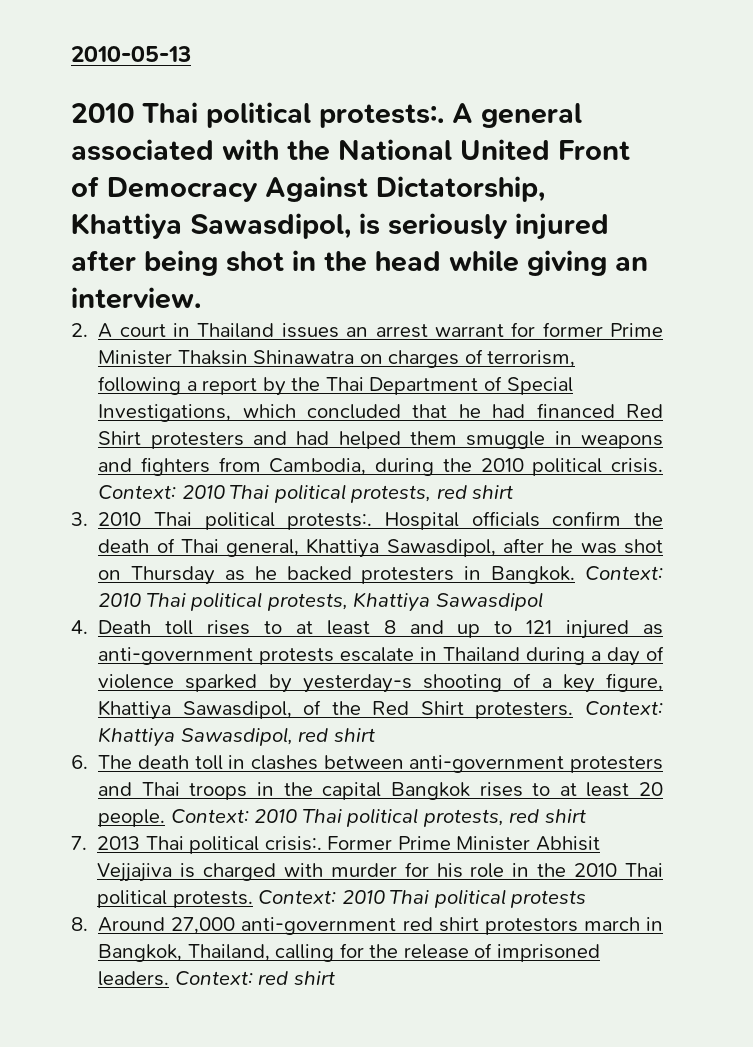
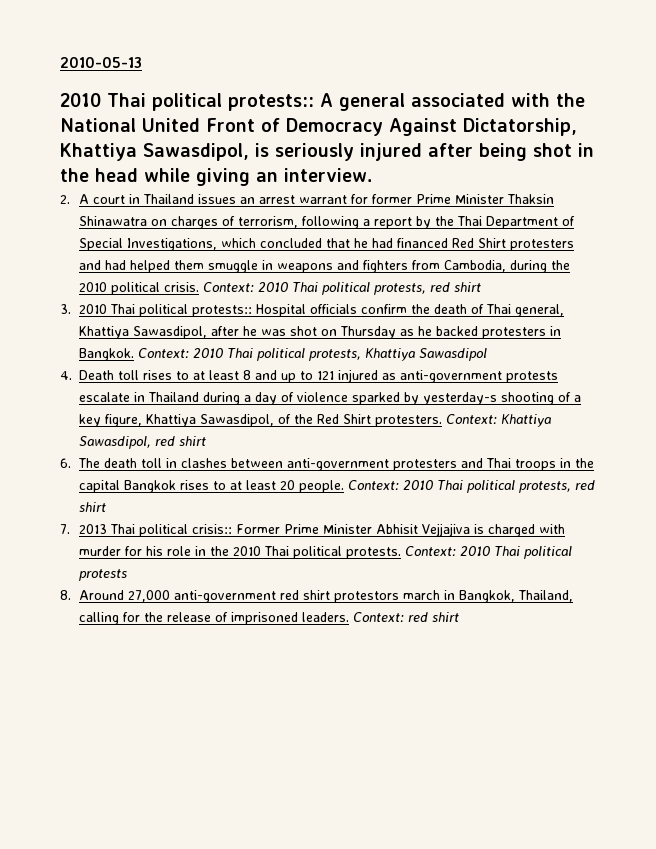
[319,104,444,128] protests:. -> [228,94,314,111] protests::
[287,513,373,530] protests:. -> [192,305,253,317] protests::
[264,836,322,851] crisis:. -> [192,524,233,534] crisis::

